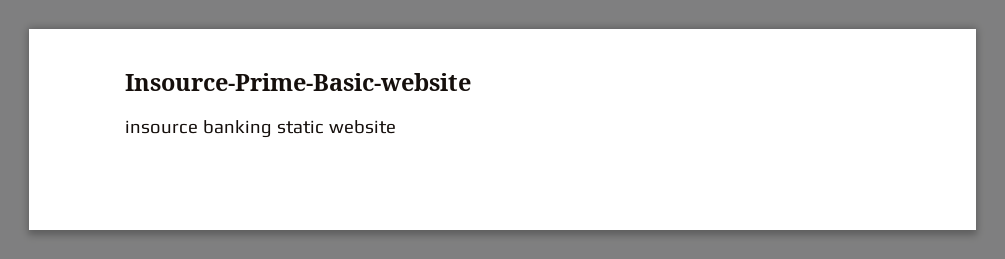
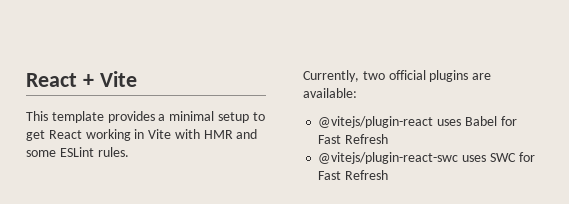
[125,73,471,91] [125,120,396,138] Insource-Prime-Basic-website // insource banking static website -> [26,71,137,87] [26,111,265,123] [26,129,258,141] [26,147,129,157] [303,70,492,82] [303,88,357,98] [318,116,517,128] [318,134,389,144] [318,152,535,164] [318,170,389,180] React + Vite // This template provides a minimal setup to get React working in Vite with HMR and some ESLint rules. // Currently, two official plugins are available: // @vitejs/plugin-react uses Babel for Fast Refresh // @vitejs/plugin-react-swc uses SWC for Fast Refresh

